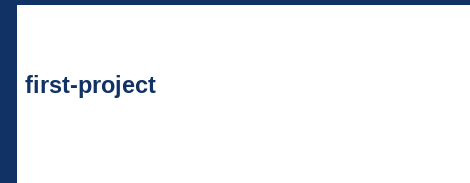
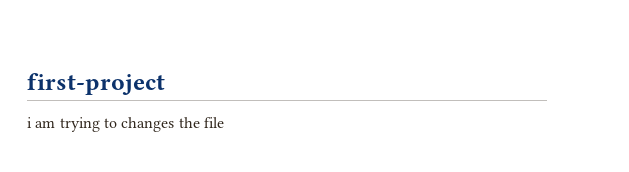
(156, 86) none -> [27,117,224,132] // i am trying to changes the file

